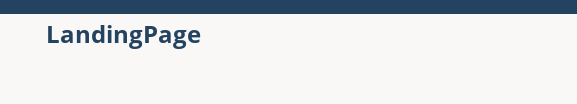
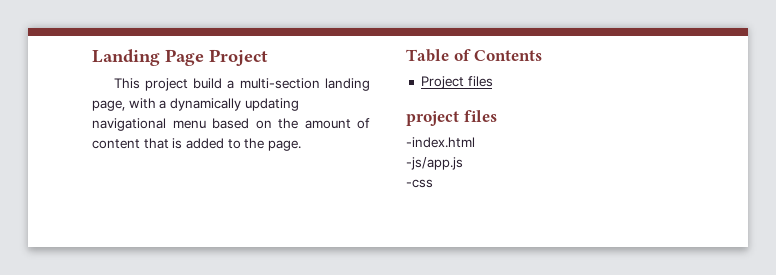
[46,25,201,49] LandingPage -> [92,49,268,66] [113,78,370,91] [92,98,299,111] [92,118,370,131] [92,138,301,151] [406,49,543,62] [420,76,493,89] [406,110,497,126] [406,137,475,148] [406,157,463,170] [406,179,433,188] Landing Page Project // This project build a multi-section landing page, with a dynamically updating navigational menu based on the amount of content that is added to the page. // Table of Contents // Project files // project files // -index.html // -js/app.js // -css

